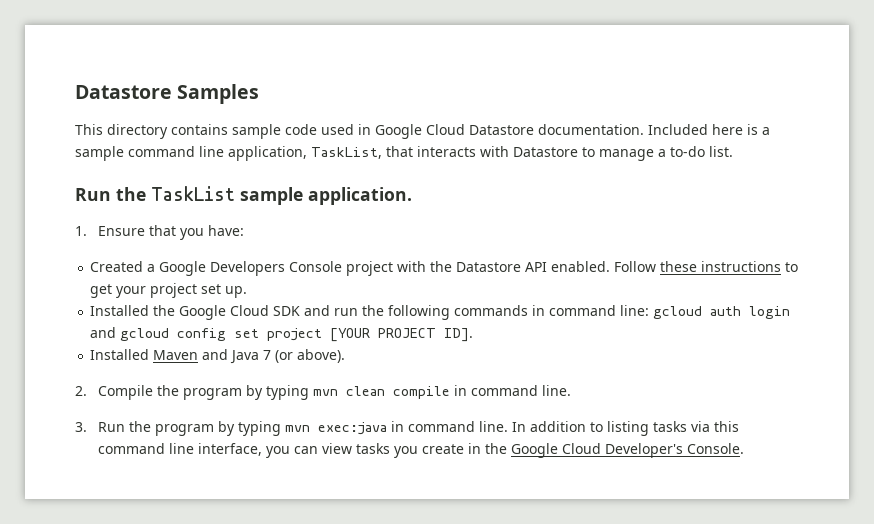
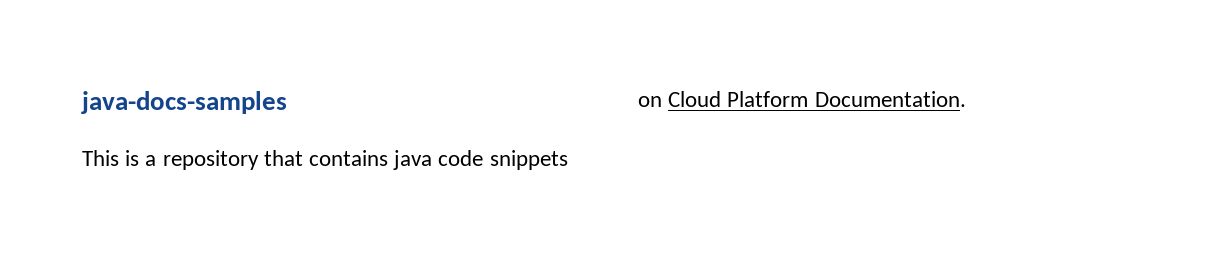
[75,84,260,104] Datastore Samples -> [81,91,287,114] java-docs-samples
[107,124,770,139] [75,146,733,161] [75,186,412,205] [75,225,245,240] [90,261,799,276] [90,283,248,298] [90,305,791,320] [90,327,474,342] [90,349,346,364] [75,385,572,400] [75,421,740,436] [98,443,745,458] directory contains sample code used in Google Cloud Datastore documentation. Included here is a sample command line application, TaskList, that interacts with Datastore to manage a to-do list. // Run the TaskList sample application. // 1. Ensure that you have: // Created a Google Developers Console project with the Datastore API enabled. Follow these instructions to get your project set up. // Installed the Google Cloud SDK and run the following commands in command line: gcloud auth login and gcloud config set project [YOUR PROJECT ID]. // Installed Maven and Java 7 (or above). // 2. Compile the program by typing mvn clean compile in command line. // 3. Run the program by typing mvn exec:java in command line. In addition to listing tasks via this command line interface, you can view tasks you create in the Google Cloud Developer's Console. -> [125,150,568,170] [638,91,966,107] is a repository that contains java code snippets on Cloud Platform Documentation.

